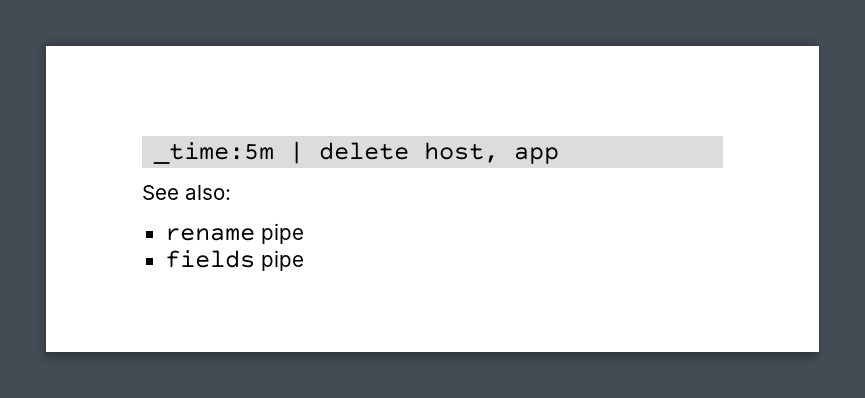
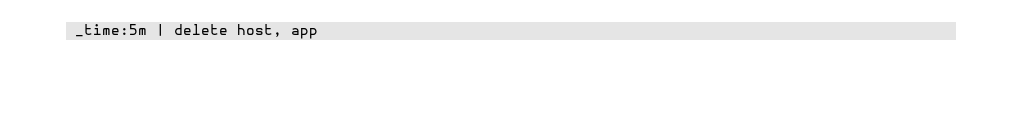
[142,185,231,200] [164,223,304,244] [164,250,304,271] // See also: // rename pipe // fields pipe -> (318, 33) none

